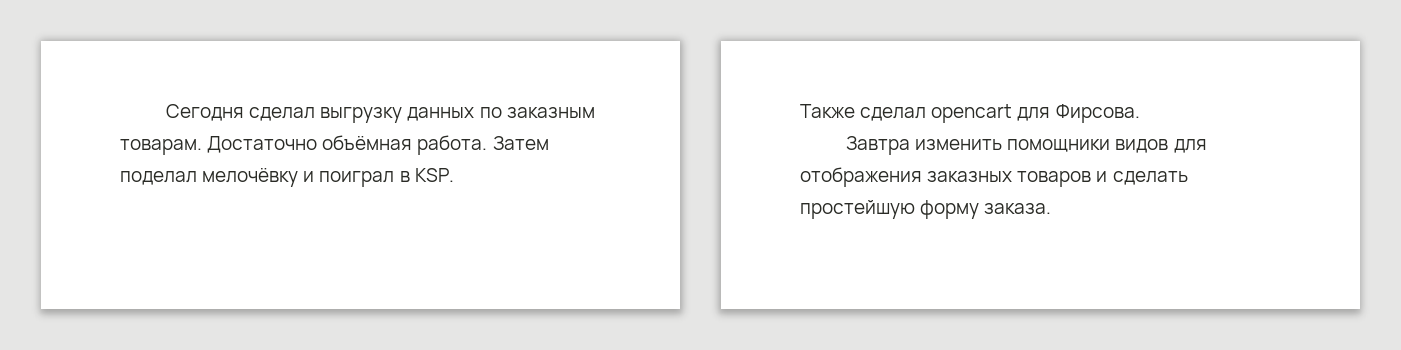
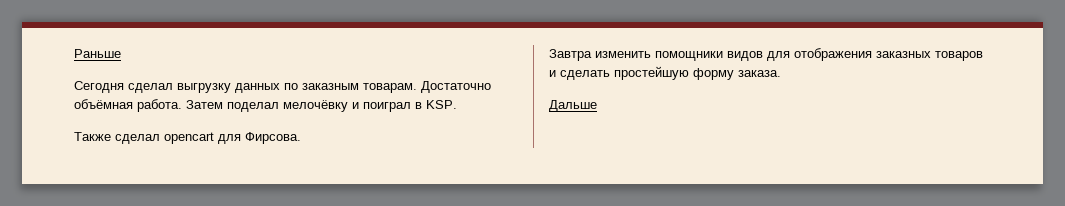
(165, 112) none -> [74,49,121,58] Раньше //
(1052, 208) none -> [549,100,597,112] // Дальше

